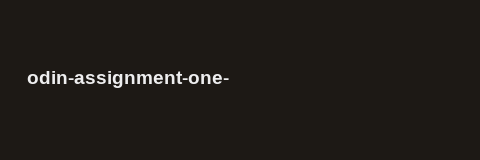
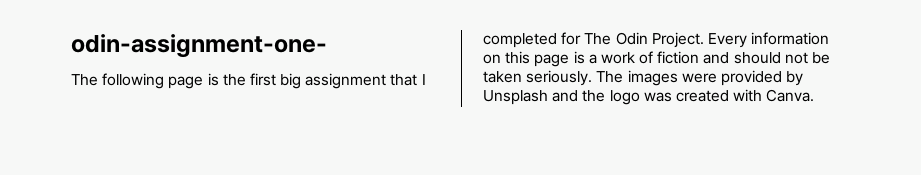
(229, 79) none -> [71,73,426,89] [483,32,830,48] [483,51,831,67] [483,70,804,86] [483,89,815,105] // The following page is the first big assignment that I completed for The Odin Project. Every information on this page is a work of fiction and should not be taken seriously. The images were provided by Unsplash and the logo was created with Canva.

